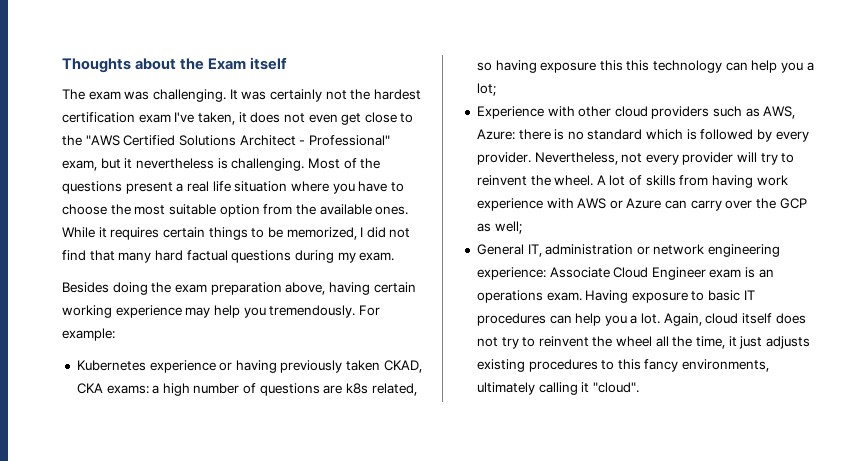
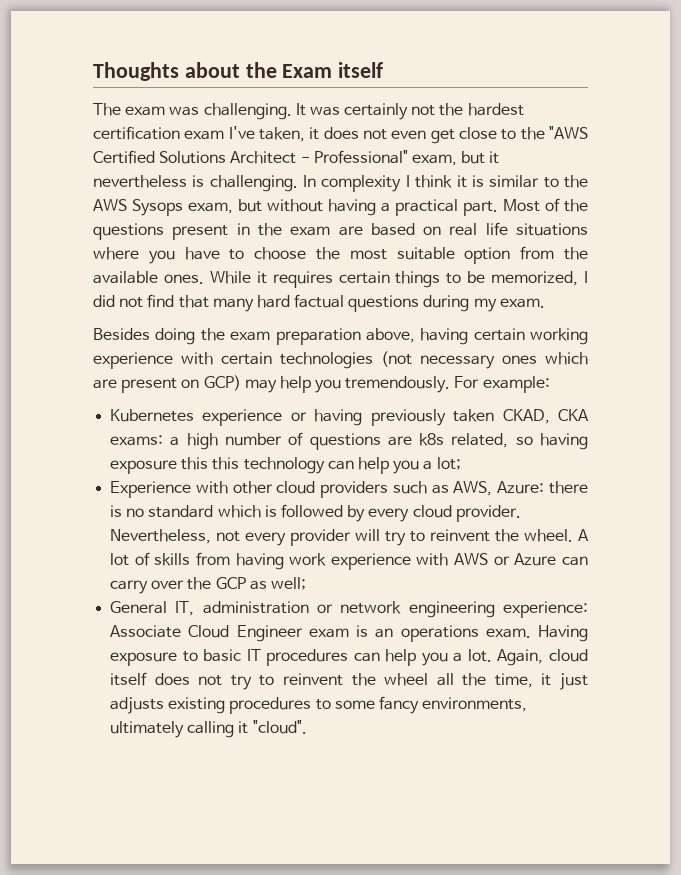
(305, 164) none -> [303,175,589,192] [93,199,498,216] In complexity I think it is similar to the AWS Sysops exam, but without having a practical part.
[176,183,184,192] a -> [236,223,442,236] in the exam are based on
[234,181,288,192] situation -> [516,223,589,236] situations
(182, 311) none -> [181,351,588,369] [93,375,241,393] with certain technologies (not necessary ones which are present on GCP)
(809, 136) none -> [412,505,452,518] cloud
[617,359,641,370] this -> [334,700,375,709] some

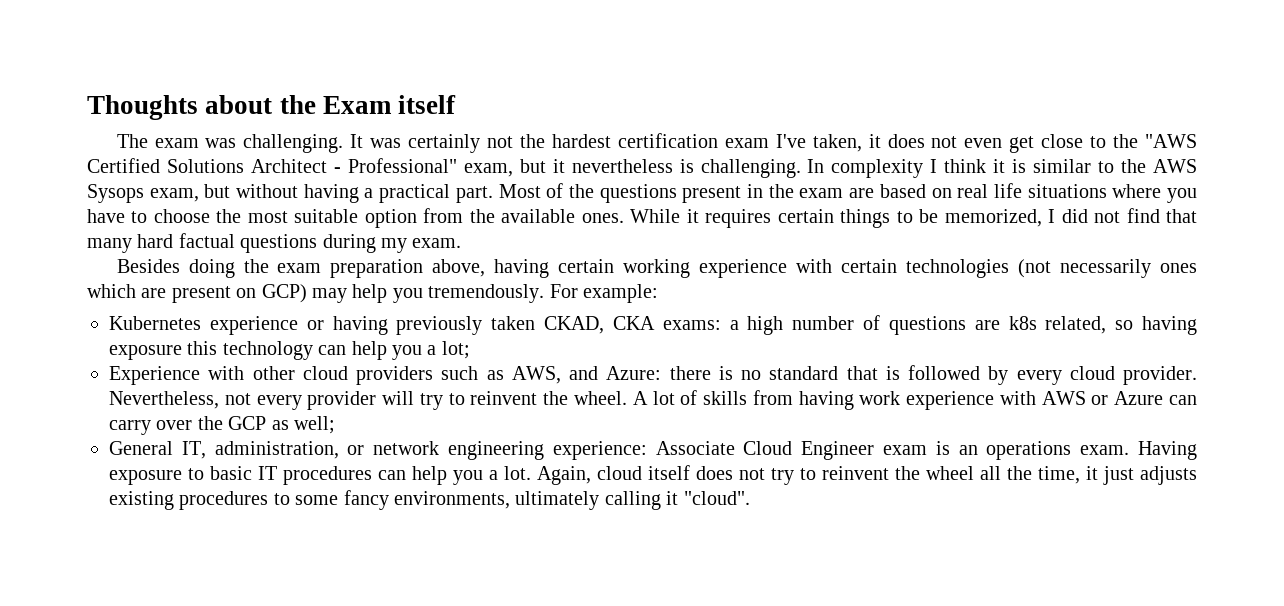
[420,355,495,369] necessary -> [1060,259,1152,278] necessarily
[212,457,240,470] this -> (218, 348) none
(493, 488) none -> [569,366,598,380] and
[217,505,261,518] which -> [846,366,878,380] that
[202,601,309,614] administration -> [214,441,339,459] administration,

